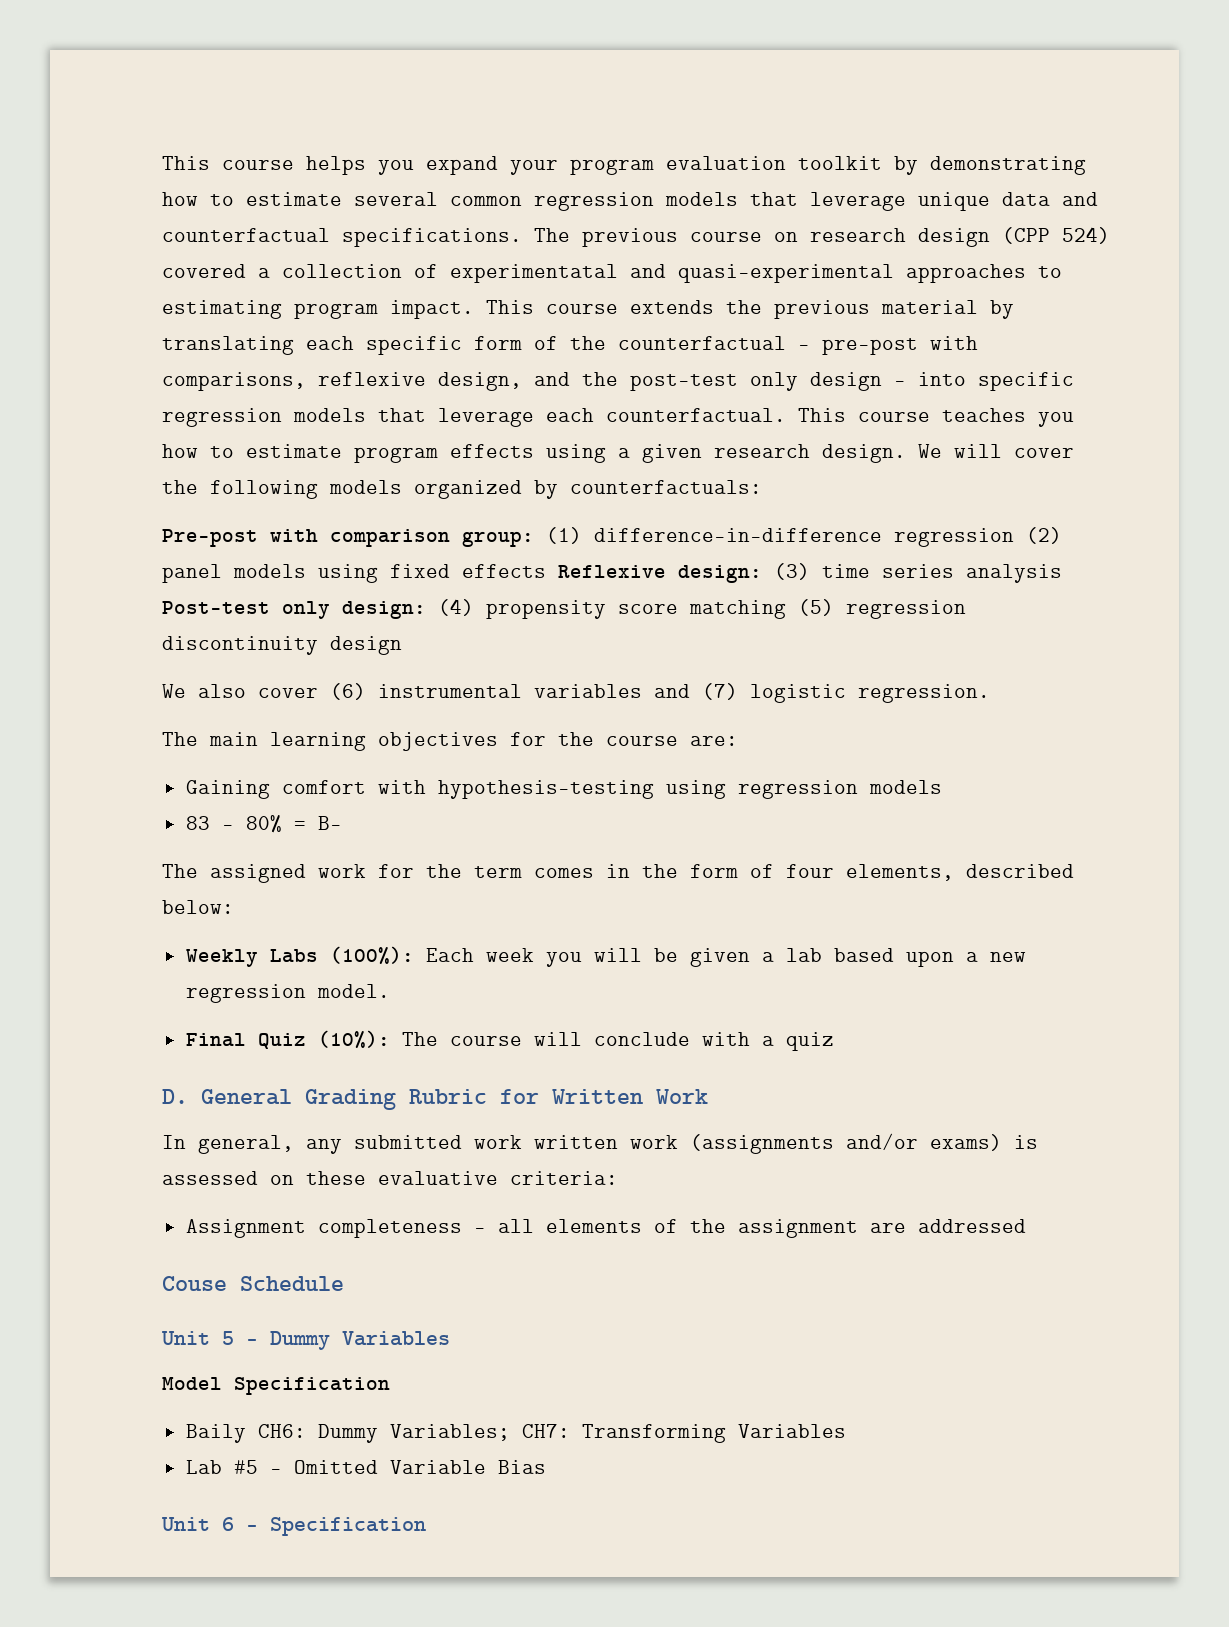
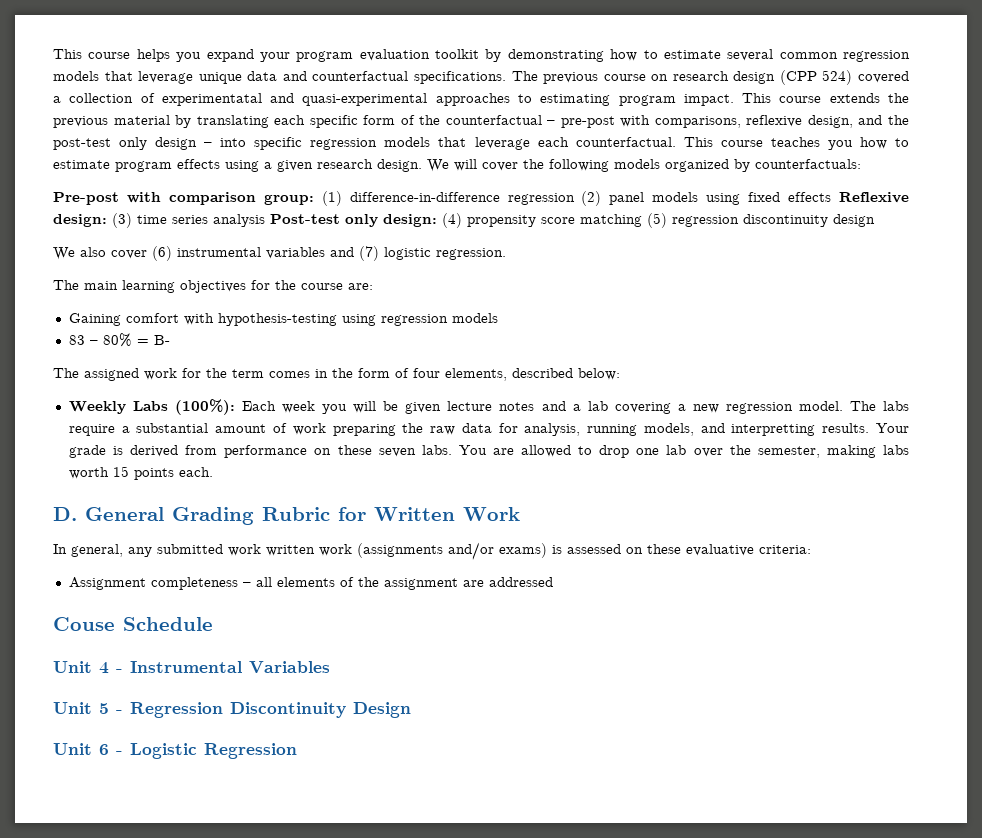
[761,948,1026,967] [185,984,390,1003] [185,1030,834,1051] a lab based upon a new regression model. // Final Quiz (10%): The course will conclude with a quiz -> [447,401,910,414] [68,423,909,436] [68,445,909,458] [68,466,213,480] lecture notes and a lab covering a new regression model. The labs require a substantial amount of work preparing the raw data for analysis, running models, and interpretting results. Your grade is derived from performance on these seven labs. You are allowed to drop one lab over the semester, making labs worth 15 points each.
[222,1331,450,1350] [162,1377,390,1395] [185,1424,846,1443] [185,1460,546,1474] 5 - Dummy Variables // Model Specification // Baily CH6: Dummy Variables; CH7: Transforming Variables // Lab #5 – Omitted Variable Bias -> [99,661,330,674] [53,702,411,718] 4 - Instrumental Variables // Unit 5 - Regression Discontinuity Design
[270,1517,426,1536] Specification -> [130,743,297,759] Logistic Regression

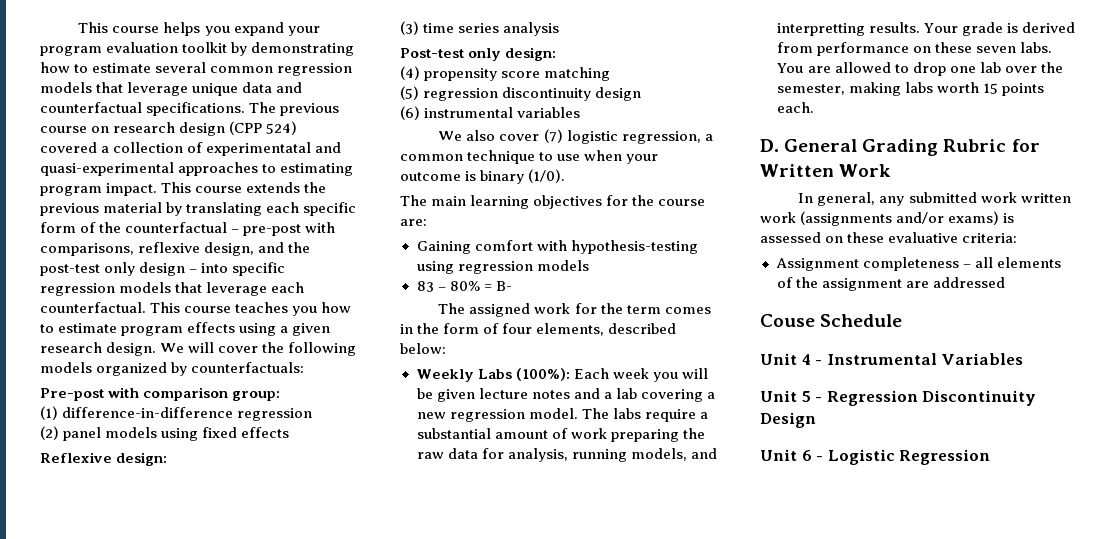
(314, 199) none -> (281, 396) //
(575, 199) none -> (313, 414) //
(832, 197) none -> (290, 432) //
(107, 220) none -> (168, 459) //
(265, 220) none -> (560, 29) //
(437, 220) none -> (557, 54) //
(642, 220) none -> (611, 74) //
(875, 220) none -> [400,106,581,120] // (6) instrumental variables
[152,246,506,261] (6) instrumental variables and (7) logistic regression. -> [543,129,713,144] [400,150,659,164] [400,169,566,184] (7) logistic regression, a common technique to use when your outcome is binary (1/0).

